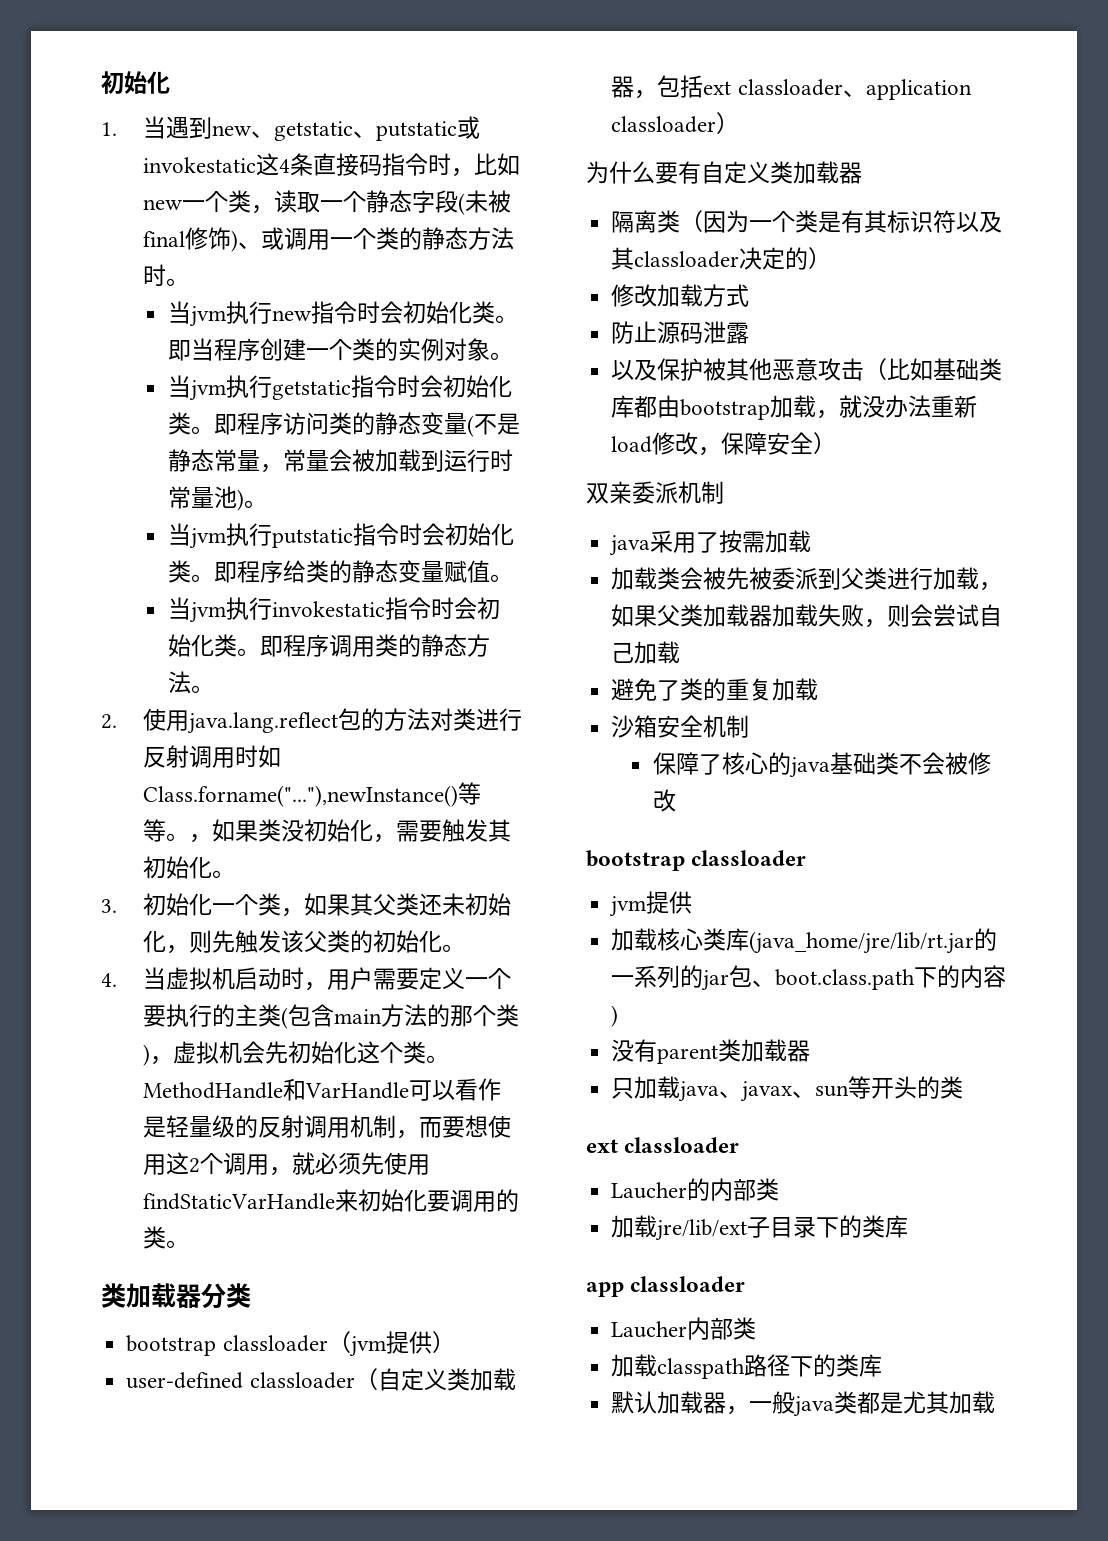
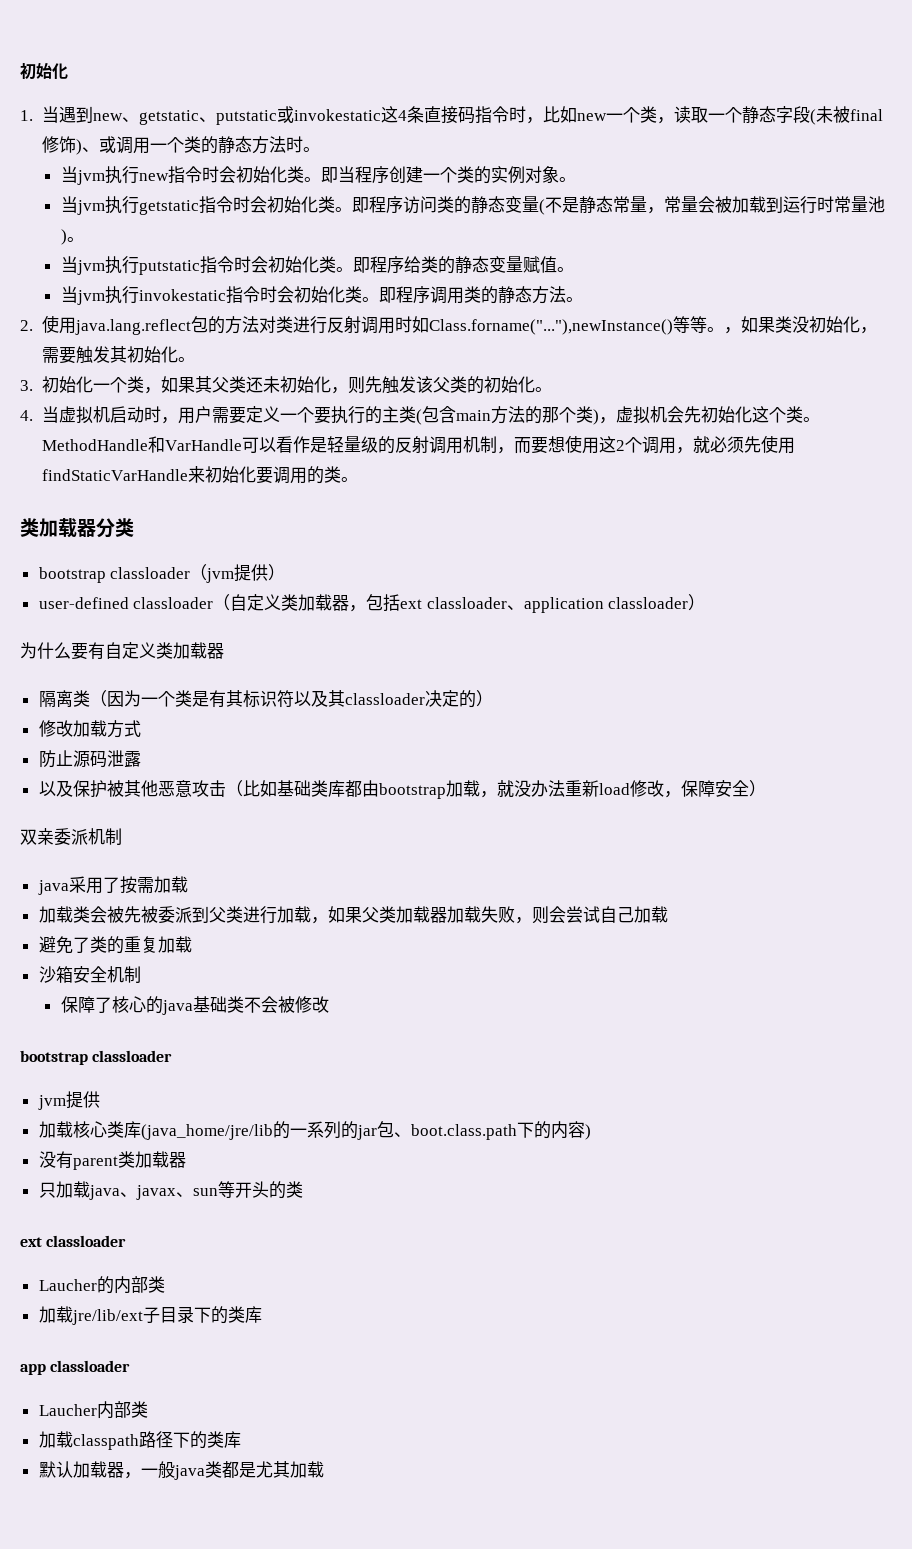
[749,931,975,954] (java_home/jre/lib/rt.jar -> [140,1124,273,1140] (java_home/jre/lib

